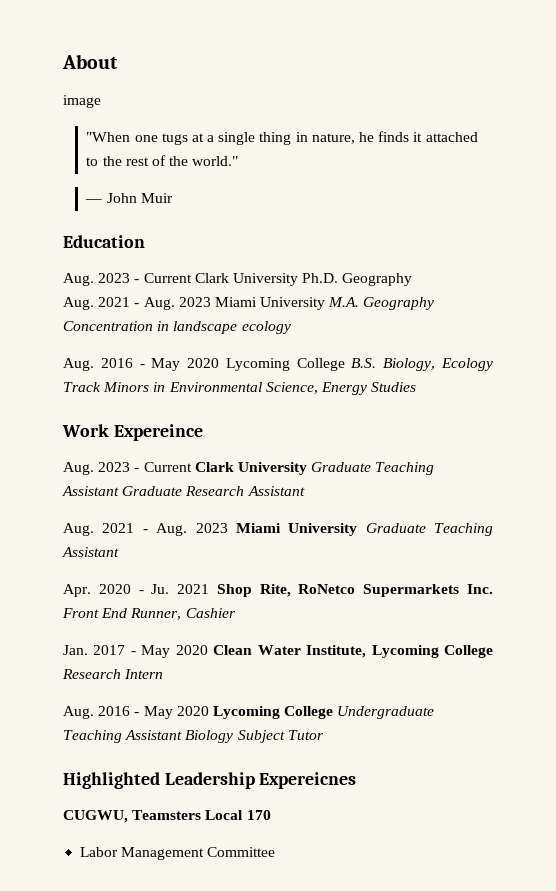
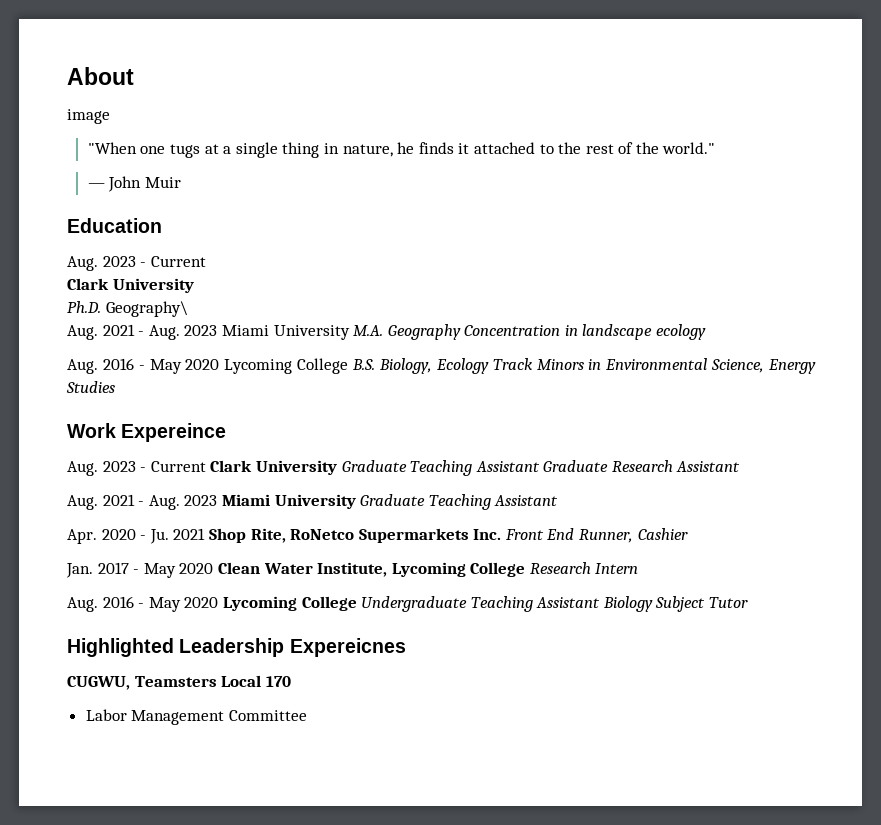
[194,273,413,286] Clark University Ph.D. Geography -> [67,278,194,293] [67,301,188,317] // Clark University // Ph.D. Geography\

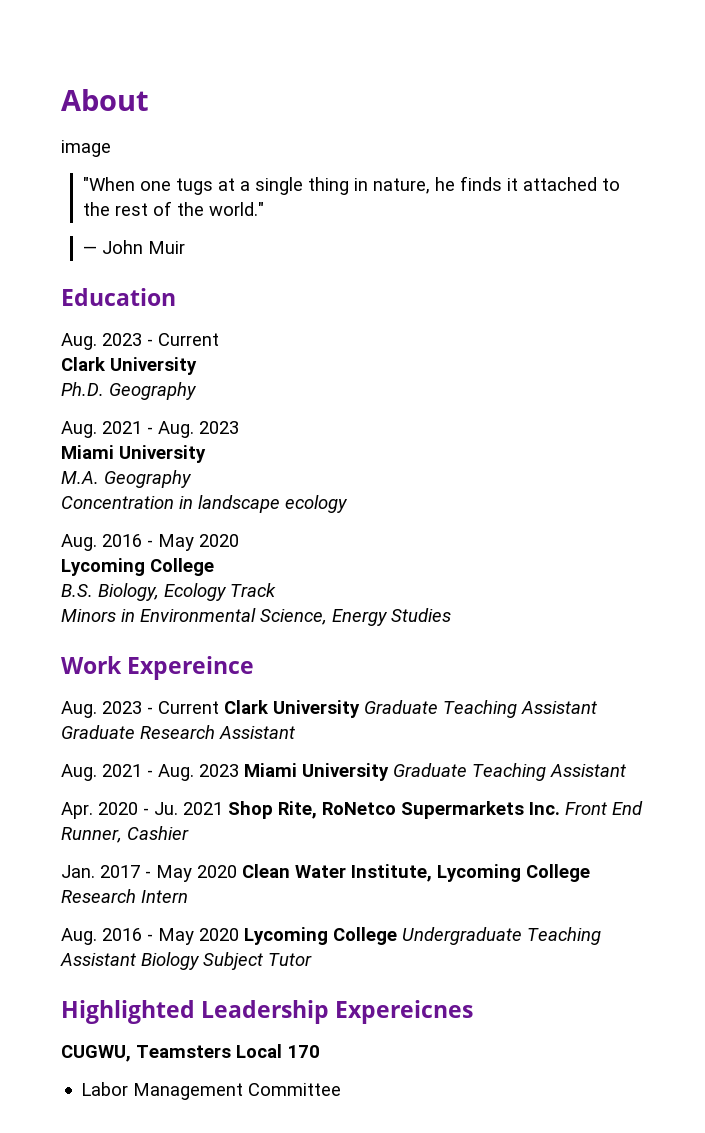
[105,301,188,317] [67,324,350,340] Geography\ // Aug. 2021 - Aug. 2023 Miami University -> [109,382,197,400] [61,421,239,438] [61,445,206,463] Geography // Aug. 2021 - Aug. 2023 // Miami University //
(461, 332) none -> (192, 479) //
[224,358,349,374] Lycoming College -> [61,558,214,576] // Lycoming College //
(533, 364) none -> (276, 590) //

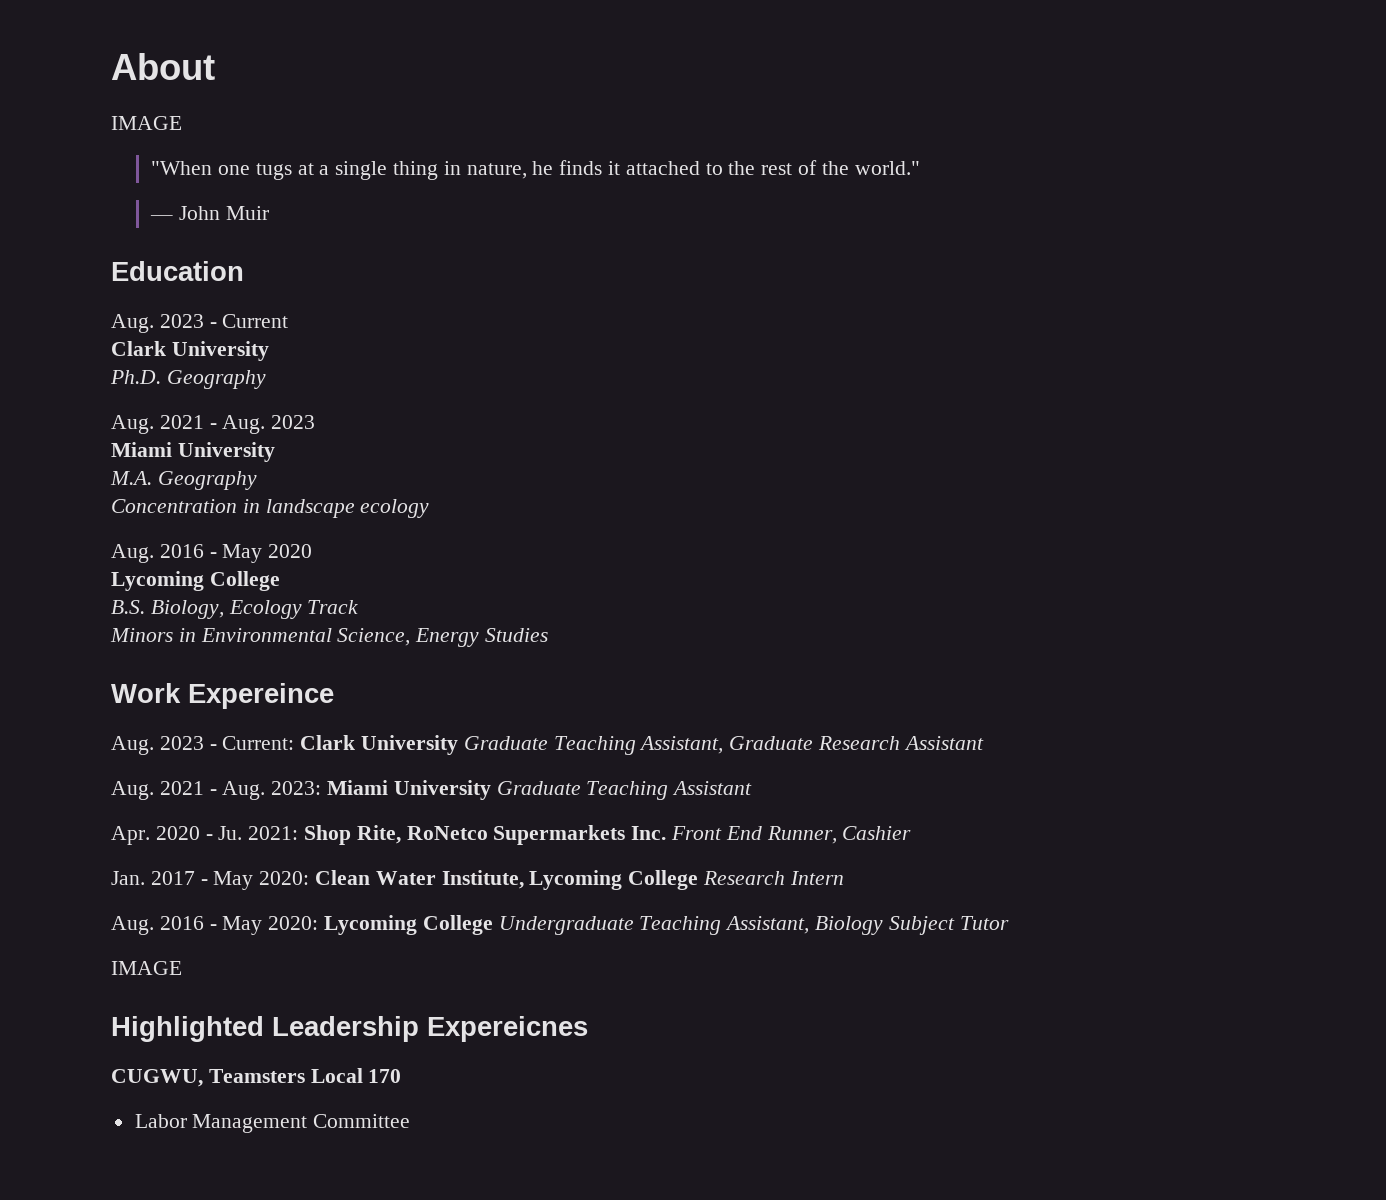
[61,140,111,157] image -> [111,116,182,130] IMAGE
[158,701,219,714] Current -> [222,736,295,750] Current:
[521,701,597,714] Assistant -> [639,736,724,754] Assistant,
[199,764,239,777] 2023 -> [271,781,322,795] 2023:
[183,802,223,815] 2021 -> [248,826,299,840] 2021:
[197,865,237,878] 2020 -> [259,871,310,885] 2020:
[199,928,239,941] 2020 -> [268,916,319,930] 2020:
[60,953,136,966] Assistant -> [725,916,810,934] Assistant,
(312, 959) none -> [111,961,182,975] // IMAGE

